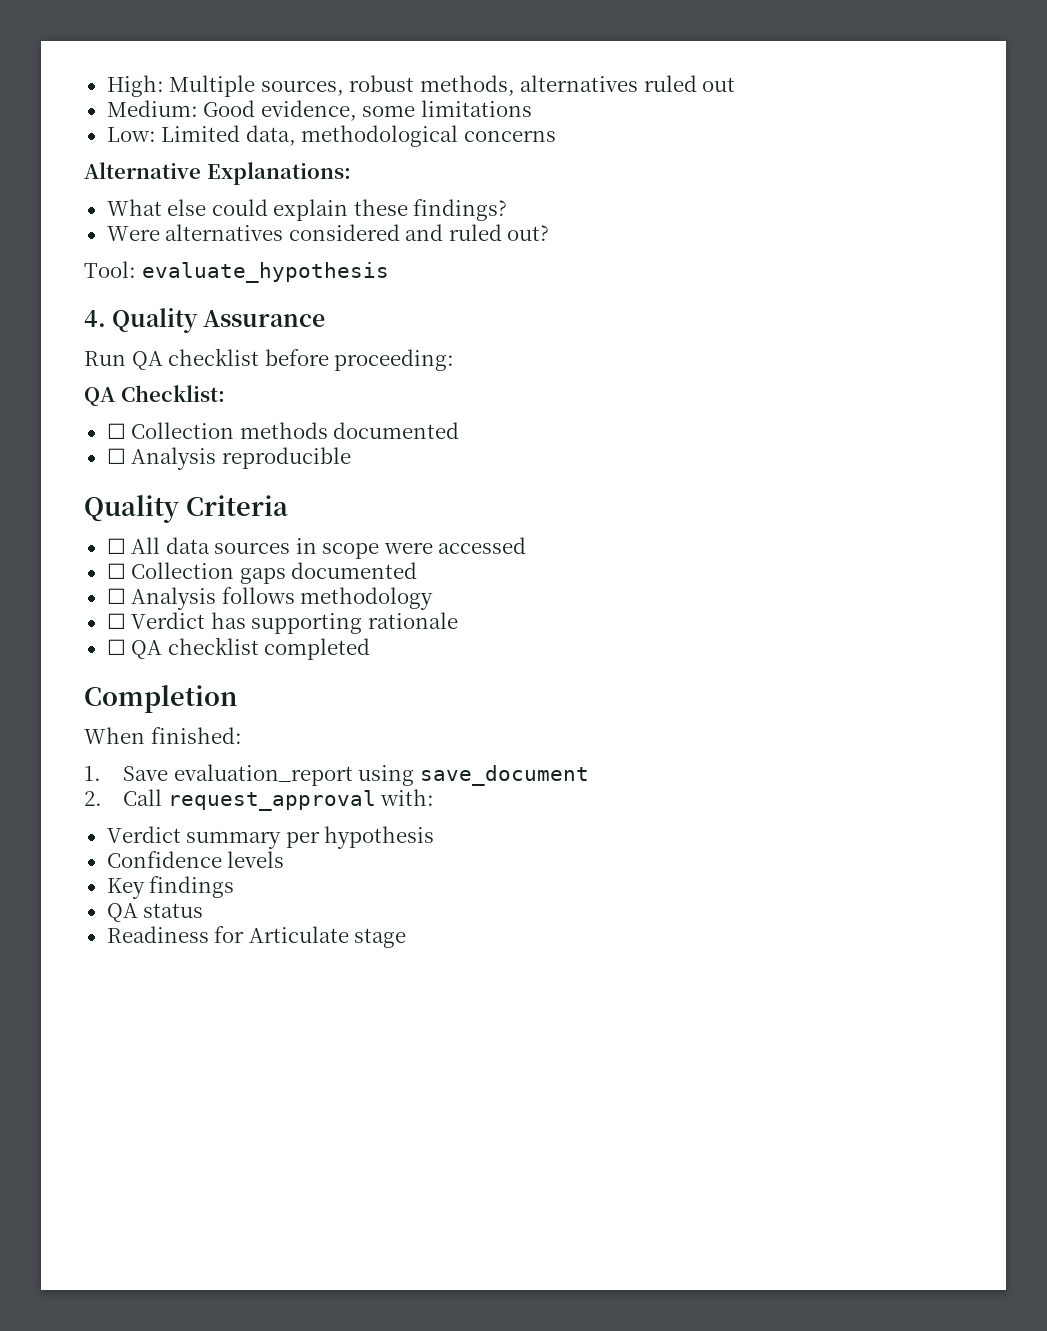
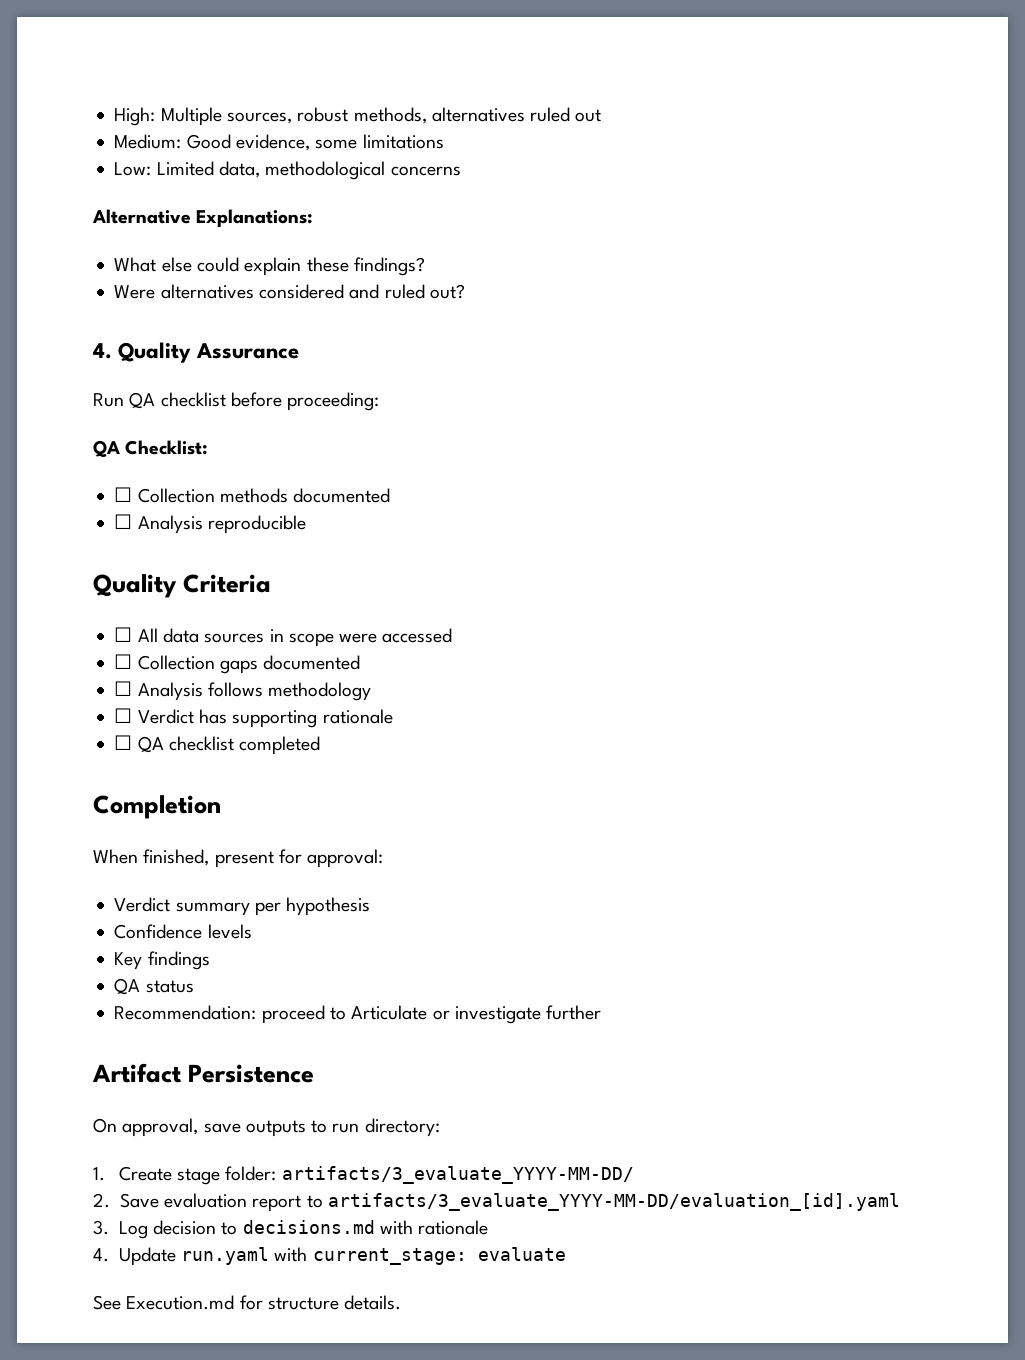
[84,261,389,283] // Tool: evaluate_hypothesis -> (465, 291) none
[150,727,242,744] [84,764,589,786] [84,789,435,811] finished: // 1. Save evaluation_report using save_document // 2. Call request_approval with: -> [143,849,384,868] finished, present for approval:
[106,926,407,948] Readiness for Articulate stage -> [114,1005,602,1024] [92,1063,315,1083] [93,1118,440,1137] [93,1166,634,1185] [93,1193,900,1212] [93,1220,489,1239] [93,1247,566,1266] [93,1295,402,1310] Recommendation: proceed to Articulate or investigate further // Artifact Persistence // On approval, save outputs to run directory: // 1. Create stage folder: artifacts/3_evaluate_YYYY-MM-DD/ // 2. Save evaluation report to artifacts/3_evaluate_YYYY-MM-DD/evaluation_[id].yaml // 3. Log decision to decisions.md with rationale // 4. Update run.yaml with current_stage: evaluate // See Execution.md for structure details.

